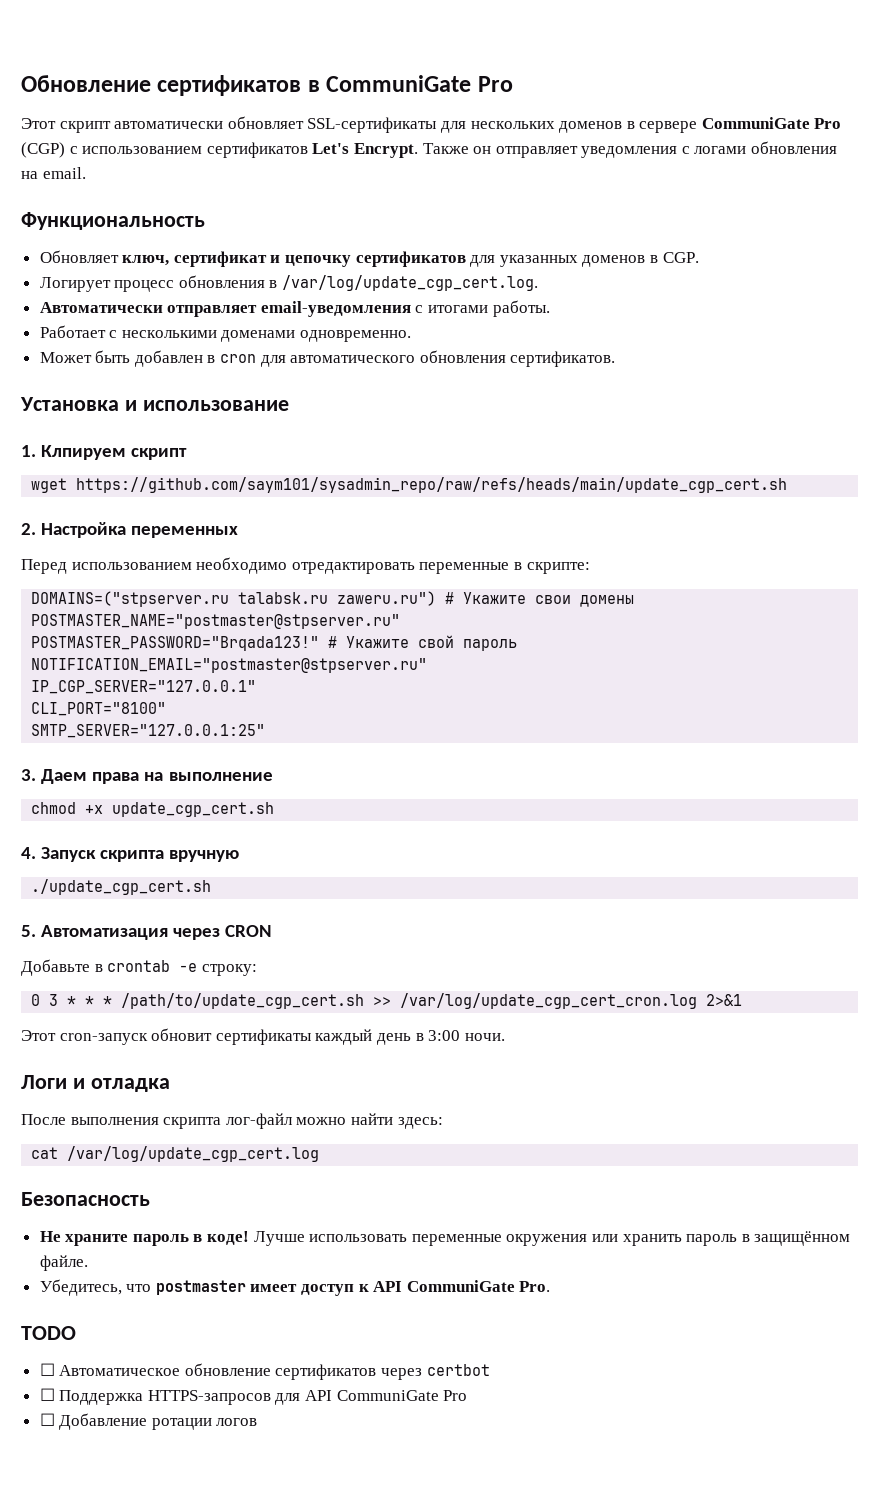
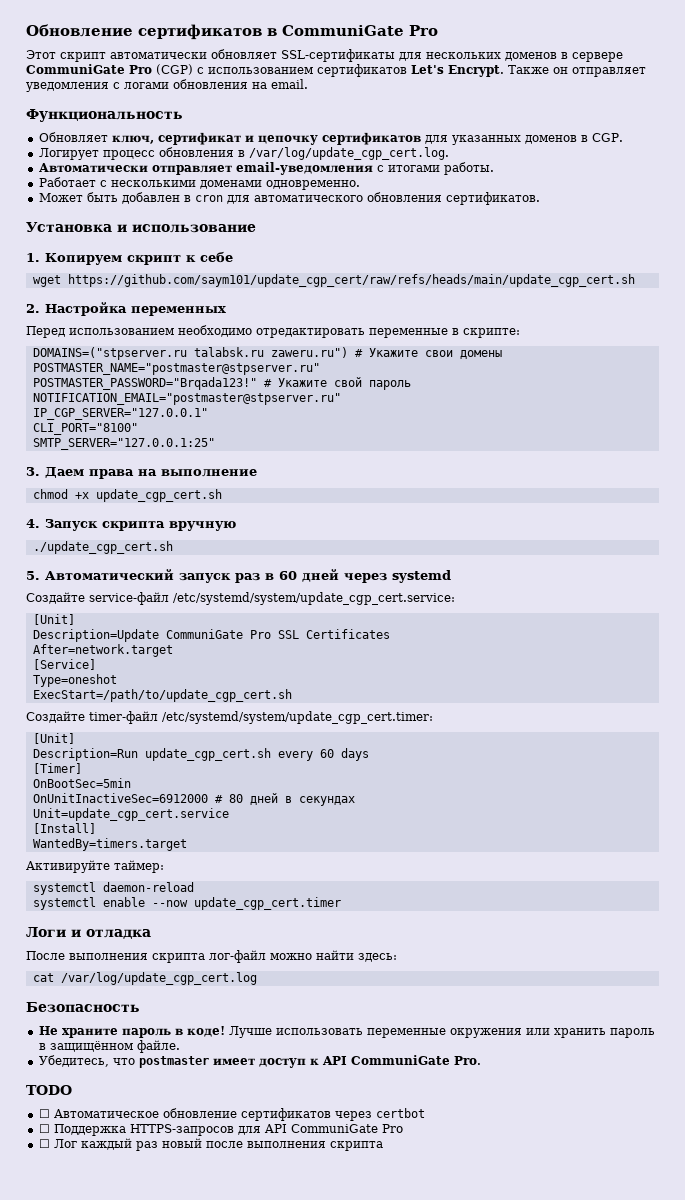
[41,445,188,460] Клпируем скрипт -> [45,251,233,265] Копируем скрипт к себе
[76,477,788,493] https://github.com/saym101/sysadmin_repo/raw/refs/heads/main/update_cgp_cert.sh -> [67,274,635,287] https://github.com/saym101/update_cgp_cert/raw/refs/heads/main/update_cgp_cert.sh
[41,925,273,940] [21,959,257,976] [31,993,743,1009] [21,1028,505,1045] Автоматизация через CRON // Добавьте в crontab -e строку: // 0 3 * * * /path/to/update_cgp_cert.sh >> /var/log/update_cgp_cert_cron.log 2>&1 // Этот cron-запуск обновит сертификаты каждый день в 3:00 ночи. -> [45,569,451,583] [26,592,455,605] [32,614,75,625] [32,629,390,642] [32,644,173,657] [32,659,96,670] [32,674,117,687] [32,689,292,702] [26,711,433,724] [32,733,75,744] [32,748,369,761] [32,763,82,774] [32,778,131,788] [32,793,355,806] [32,808,229,821] [32,823,96,834] [32,838,187,851] [26,860,164,873] [32,882,194,895] [32,897,341,910] Автоматический запуск раз в 60 дней через systemd // Создайте service-файл /etc/systemd/system/update_cgp_cert.service: // [Unit] // Description=Update CommuniGate Pro SSL Certificates // After=network.target // [Service] // Type=oneshot // ExecStart=/path/to/update_cgp_cert.sh // Создайте timer-файл /etc/systemd/system/update_cgp_cert.timer: // [Unit] // Description=Run update_cgp_cert.sh every 60 days // [Timer] // OnBootSec=5min // OnUnitInactiveSec=6912000 # 80 дней в секундах // Unit=update_cgp_cert.service // [Install] // WantedBy=timers.target // Активируйте таймер: // systemctl daemon-reload // systemctl enable --now update_cgp_cert.timer
[59,1413,258,1430] Добавление ротации логов -> [53,1138,383,1151] Лог каждый раз новый после выполнения скрипта

